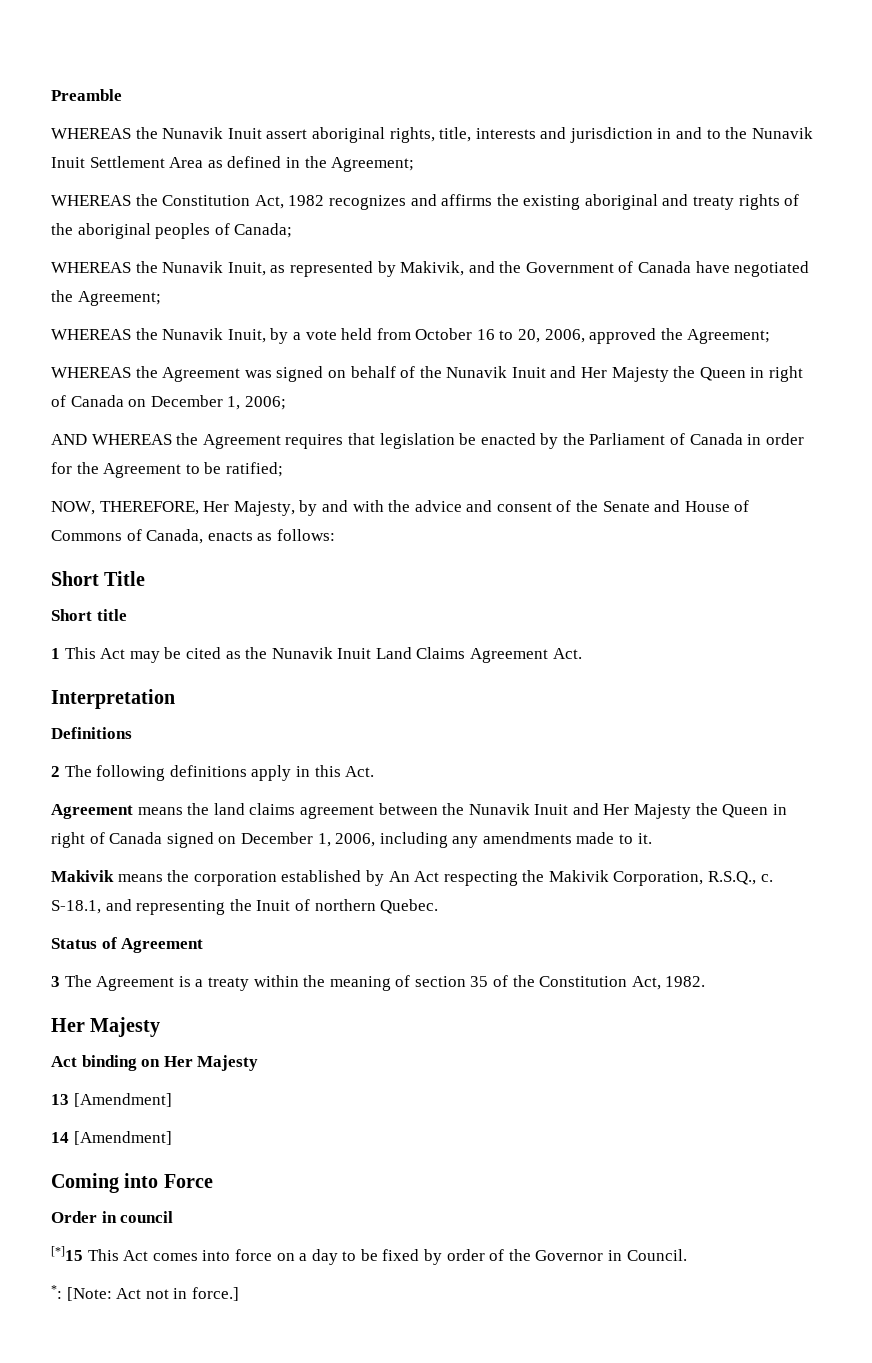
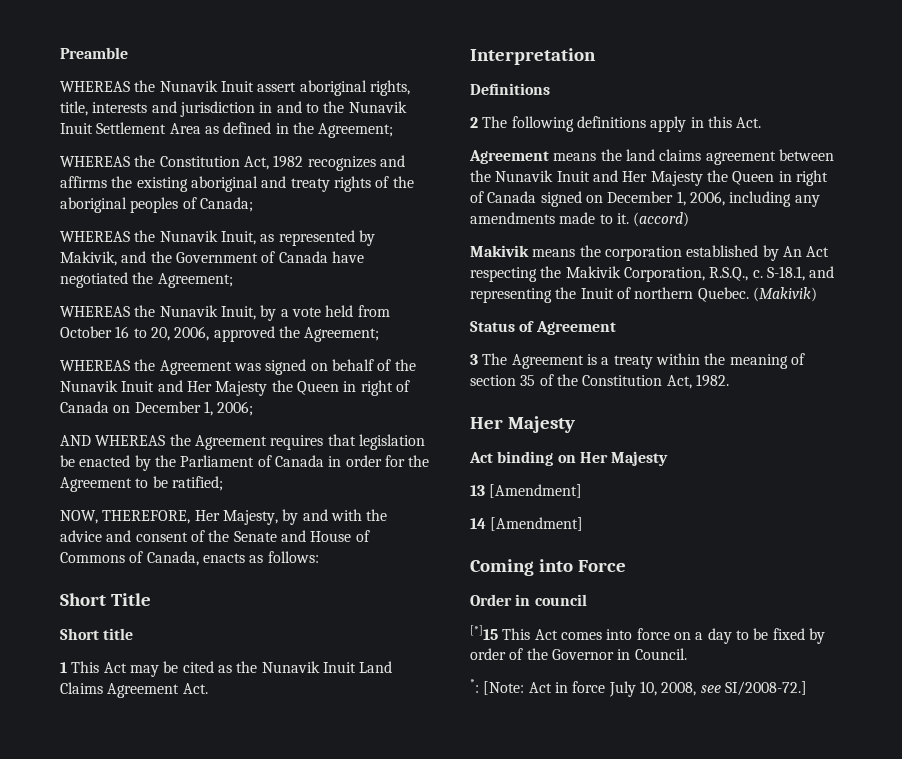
(652, 838) none -> [633,212,690,227] (accord)
(439, 906) none -> [752,287,817,302] (Makivik)
[145,1287,239,1301] not in force.] -> [554,681,807,697] in force July 10, 2008, see SI/2008-72.]

